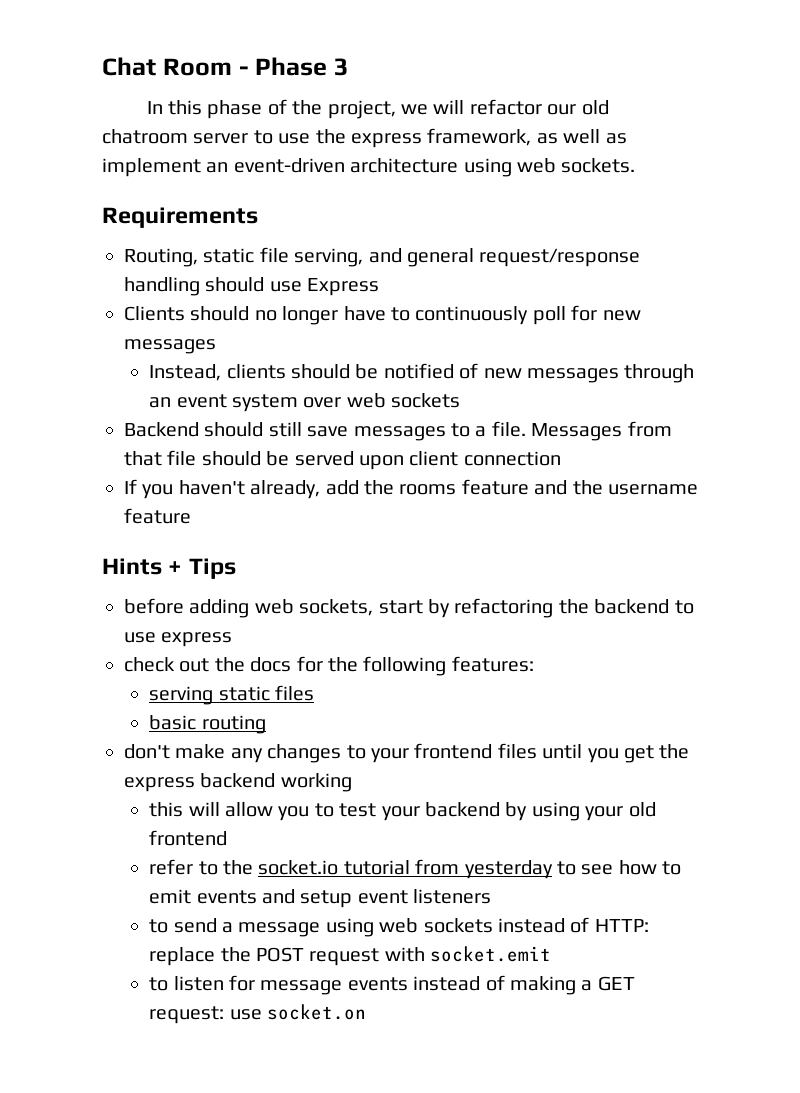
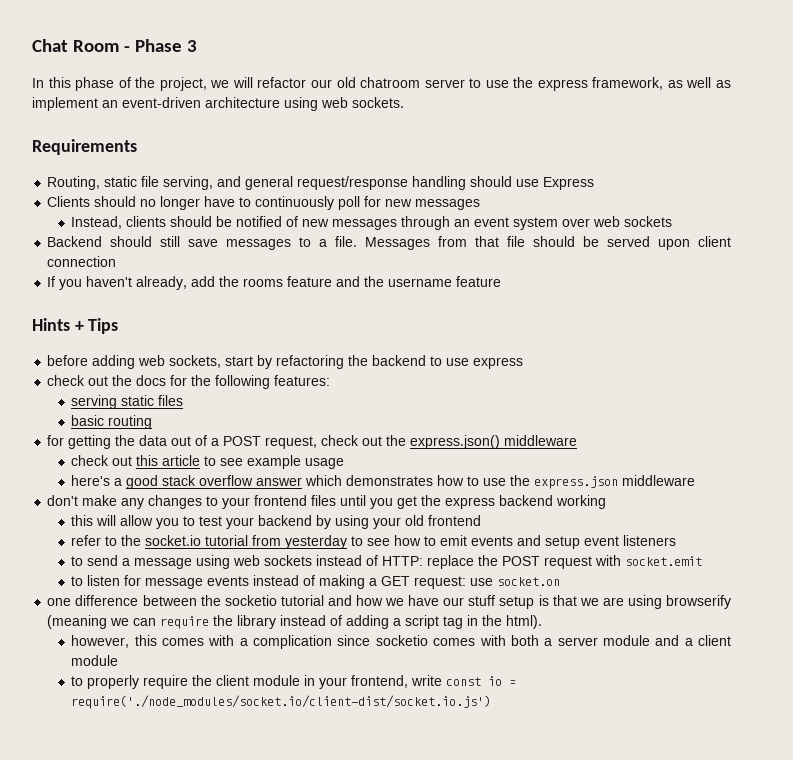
(266, 724) none -> [47,435,578,449] [71,455,345,469] [71,475,696,489] // for getting the data out of a POST request, check out the express.json() middleware // check out this article to see example usage // here's a good stack overflow answer which demonstrates how to use the express.json middleware
(367, 1012) none -> [47,595,731,609] [47,615,543,629] [71,635,731,649] [71,655,119,666] [71,675,517,689] [71,695,492,709] // one difference between the socketio tutorial and how we have our stuff setup is that we are using browserify (meaning we can require the library instead of adding a script tag in the html). // however, this comes with a complication since socketio comes with both a server module and a client module // to properly require the client module in your frontend, write const io = require('./node_modules/socket.io/client-dist/socket.io.js')

